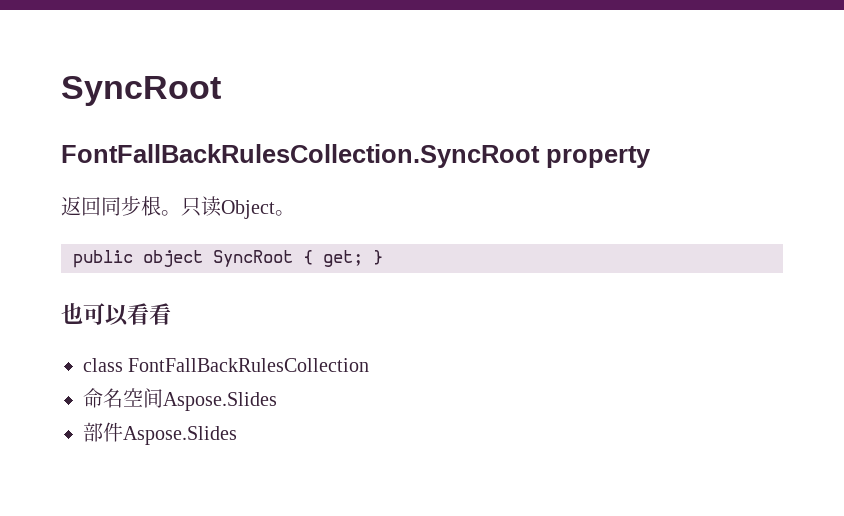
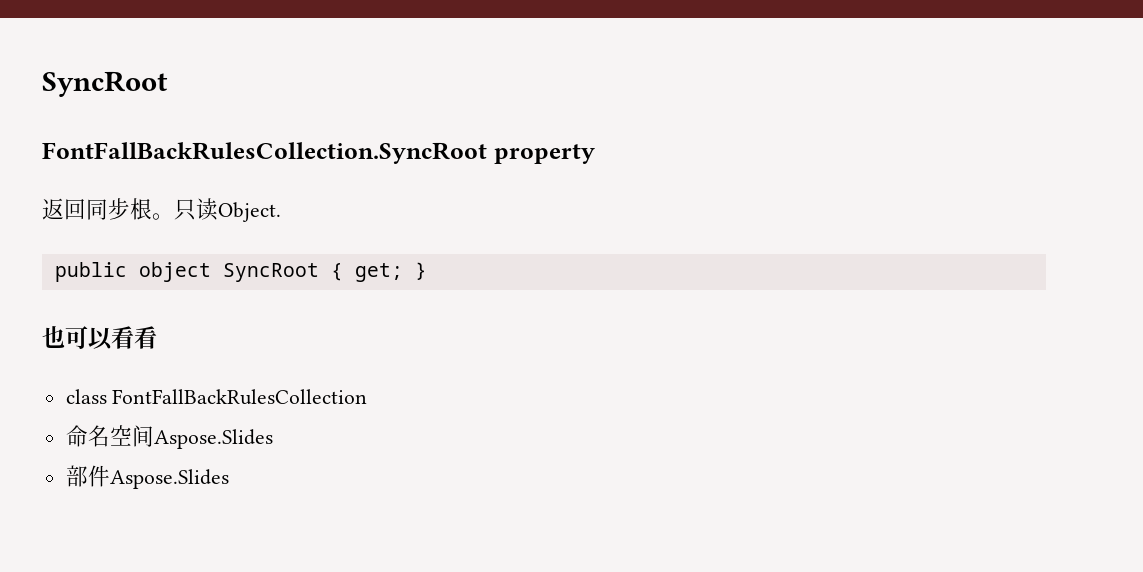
[221,200,295,219] Object。 -> [218,202,281,222] Object.

